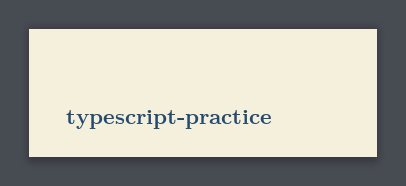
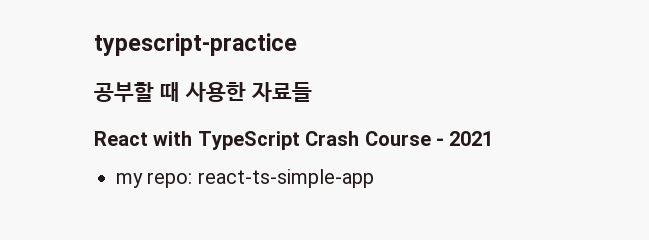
(272, 119) none -> [94,82,312,102] [94,131,494,150] [116,169,374,188] // 공부할 때 사용한 자료들 // React with TypeScript Crash Course - 2021 // my repo: react-ts-simple-app

